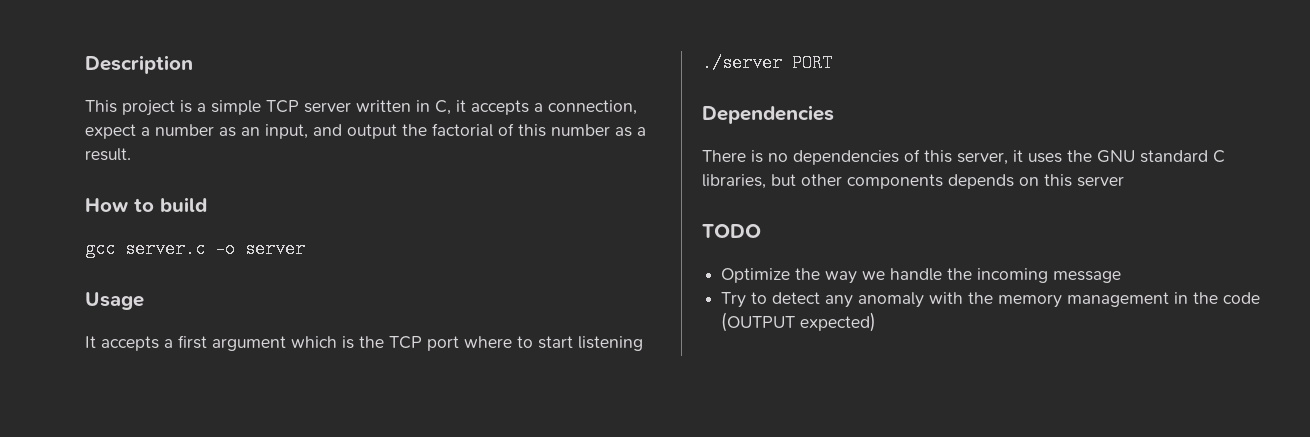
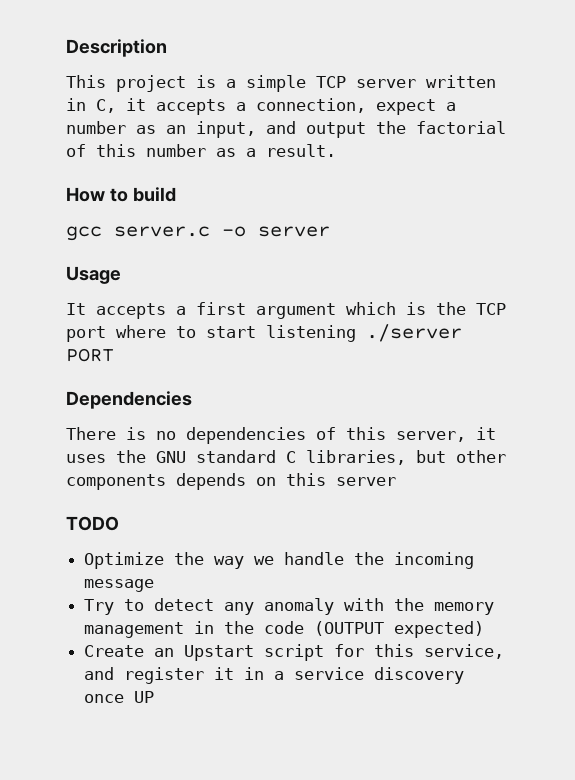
(877, 322) none -> [84,644,505,661] [84,667,465,684] [84,691,155,703] // Create an Upstart script for this service, and register it in a service discovery once UP

